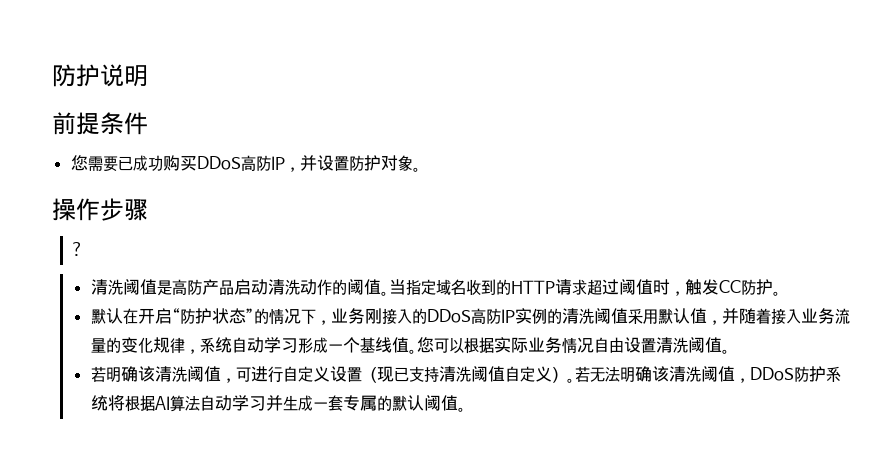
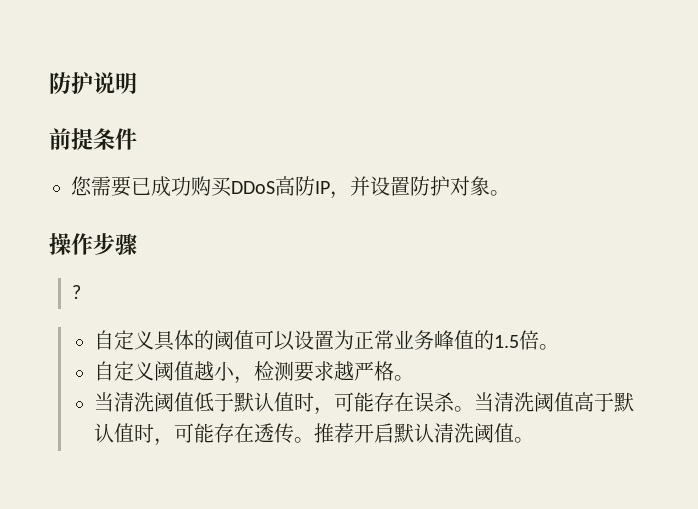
[90,279,781,296] [90,308,850,325] [90,337,730,354] [90,366,841,383] [90,395,424,412] 清洗阈值是高防产品启动清洗动作的阈值。当指定域名收到的HTTP请求超过阈值时，触发CC防护。 // 默认在开启“防护状态”的情况下，业务刚接入的DDoS高防IP实例的清洗阈值采用默认值，并随着接入业务流量的变化规律，系统自动学习形成一个基线值。您可以根据实际业务情况自由设置清洗阈值。 // 若明确该清洗阈值，可进行自定义设置（现已支持清洗阈值自定义）。若无法明确该清洗阈值，DDoS防护系统将根据AI算法自动学习并生成一套专属的默认 -> [94,330,560,351] [94,361,415,384] [94,392,635,415] [94,423,475,446] 自定义具体的阈值可以设置为正常业务峰值的1.5倍。 // 自定义阈值越小，检测要求越严格。 // 当清洗阈值低于默认值时，可能存在误杀。当清洗阈值高于默认值时，可能存在透传。推荐开启默认清洗

